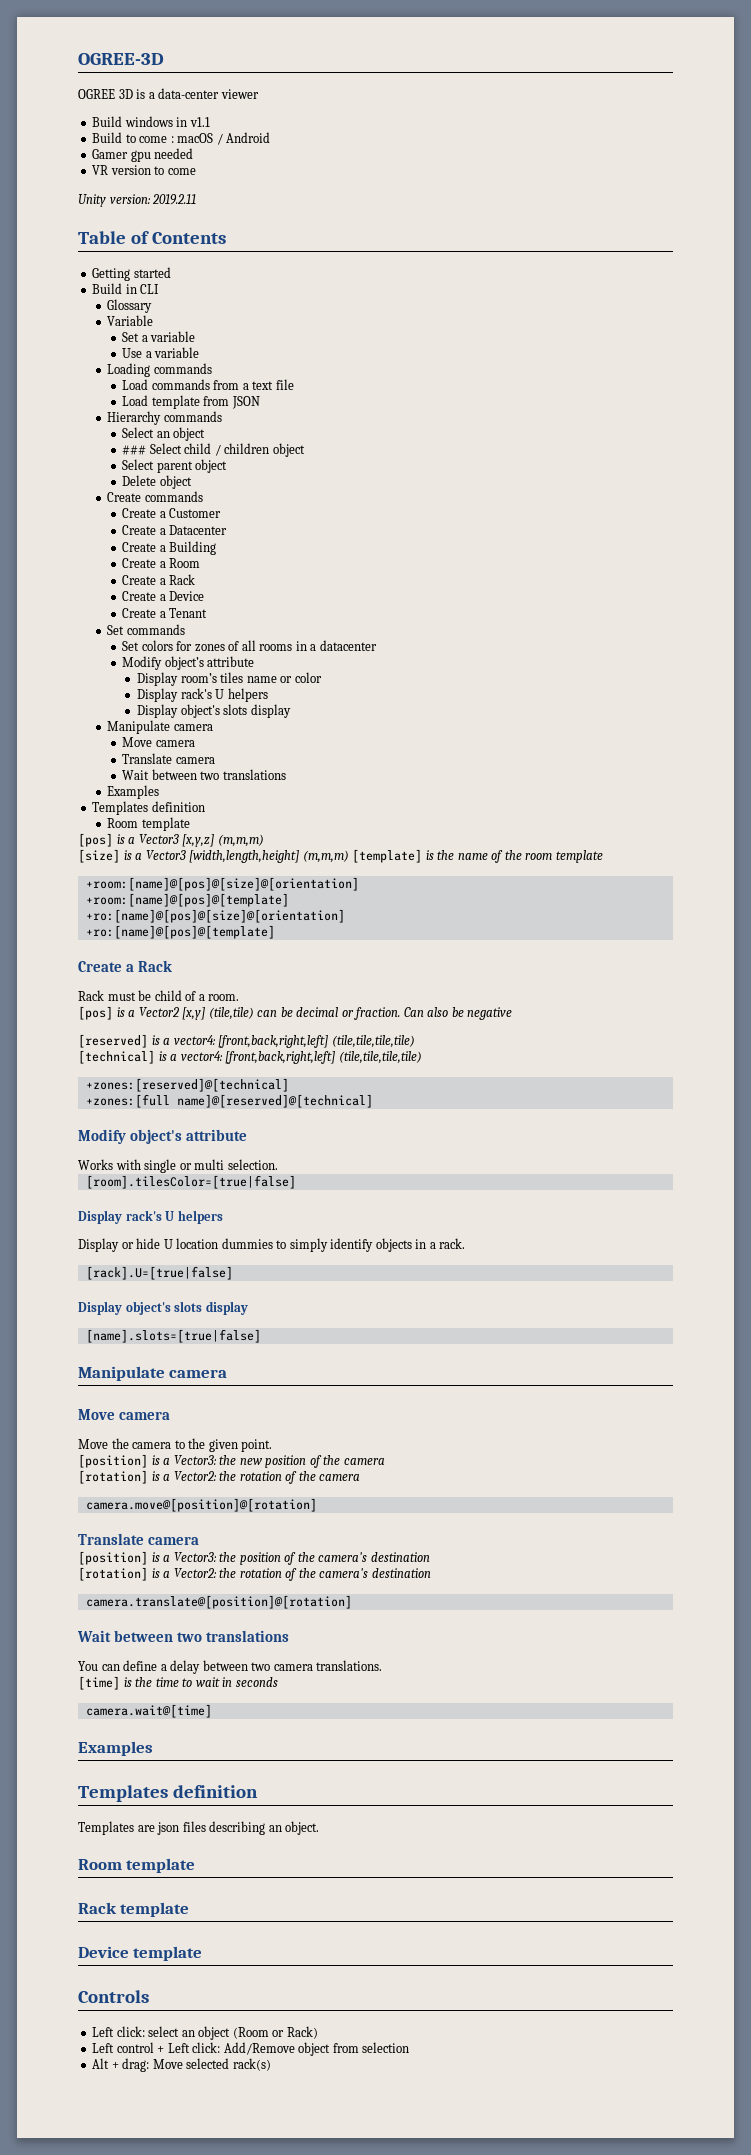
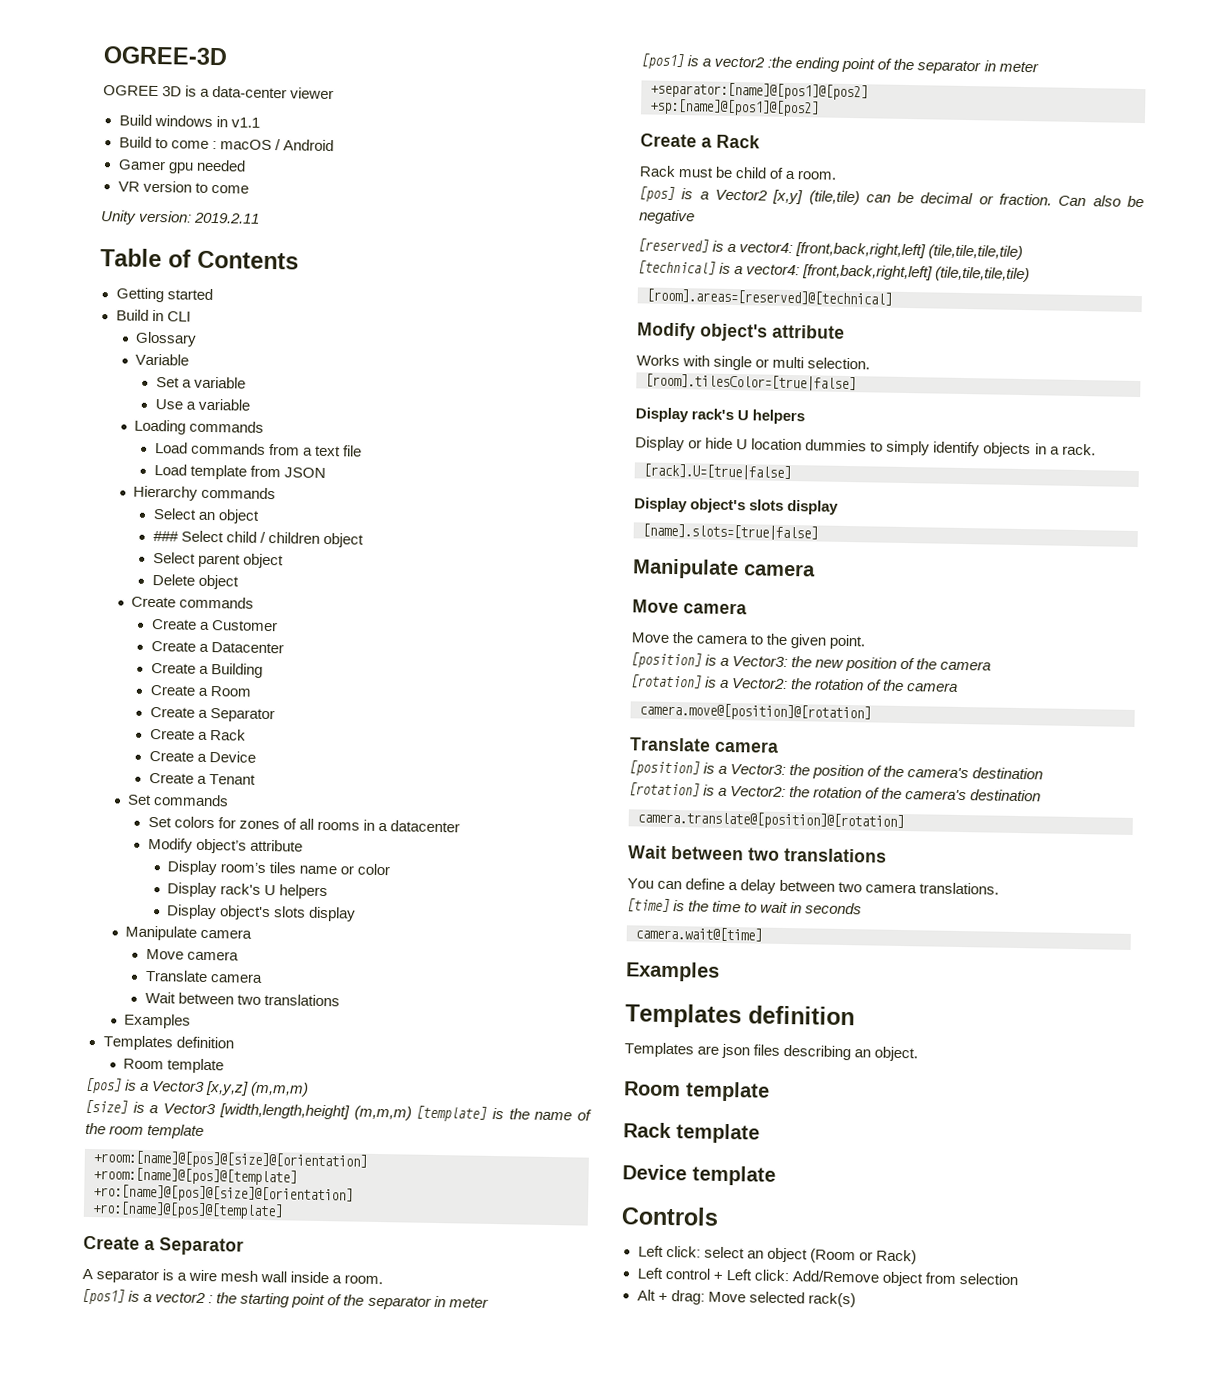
(201, 563) none -> [149,706,275,723] // Create a Separator
(275, 932) none -> [83,1235,244,1256] [82,1268,384,1285] [82,1288,489,1310] [641,53,1039,75] [650,81,868,101] [649,98,819,117] // Create a Separator // A separator is a wire mesh wall inside a room. // [pos1] is a vector2 : the starting point of the separator in meter // [pos1] is a vector2 :the ending point of the separator in meter // +separator:[name]@[pos1]@[pos2] // +sp:[name]@[pos1]@[pos2]
[85,1078,289,1092] [85,1094,373,1108] +zones:[reserved]@[technical] // +zones:[full name]@[reserved]@[technical] -> [646,288,892,306] [room].areas=[reserved]@[technical]

